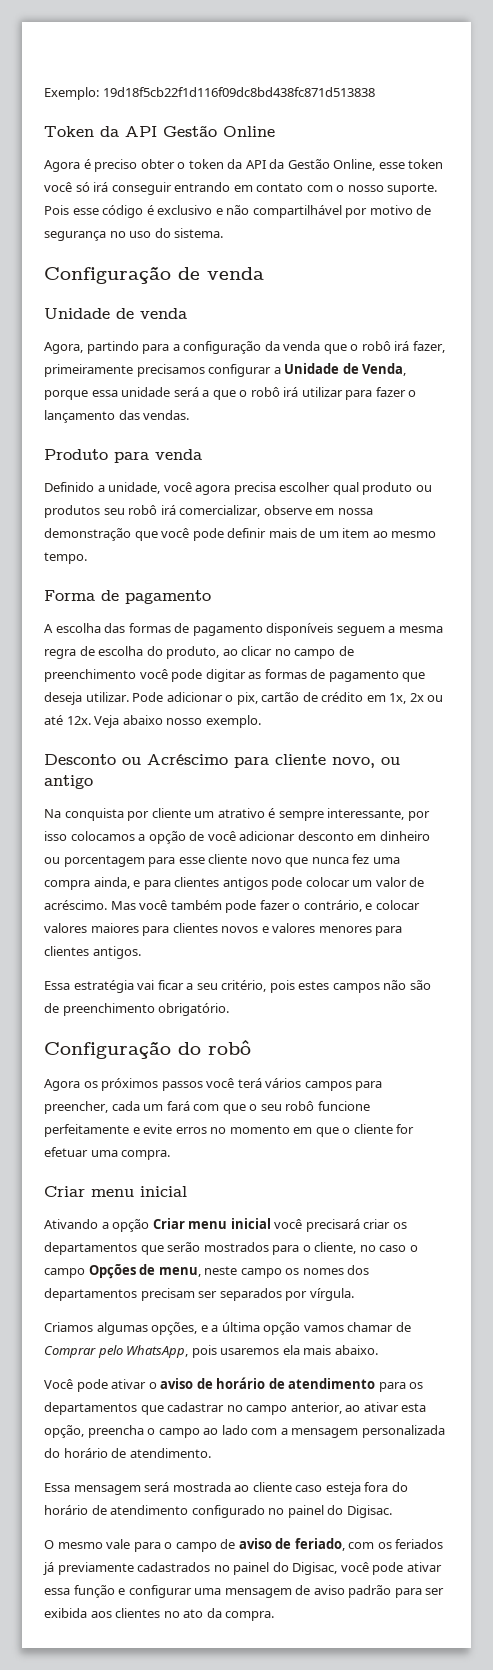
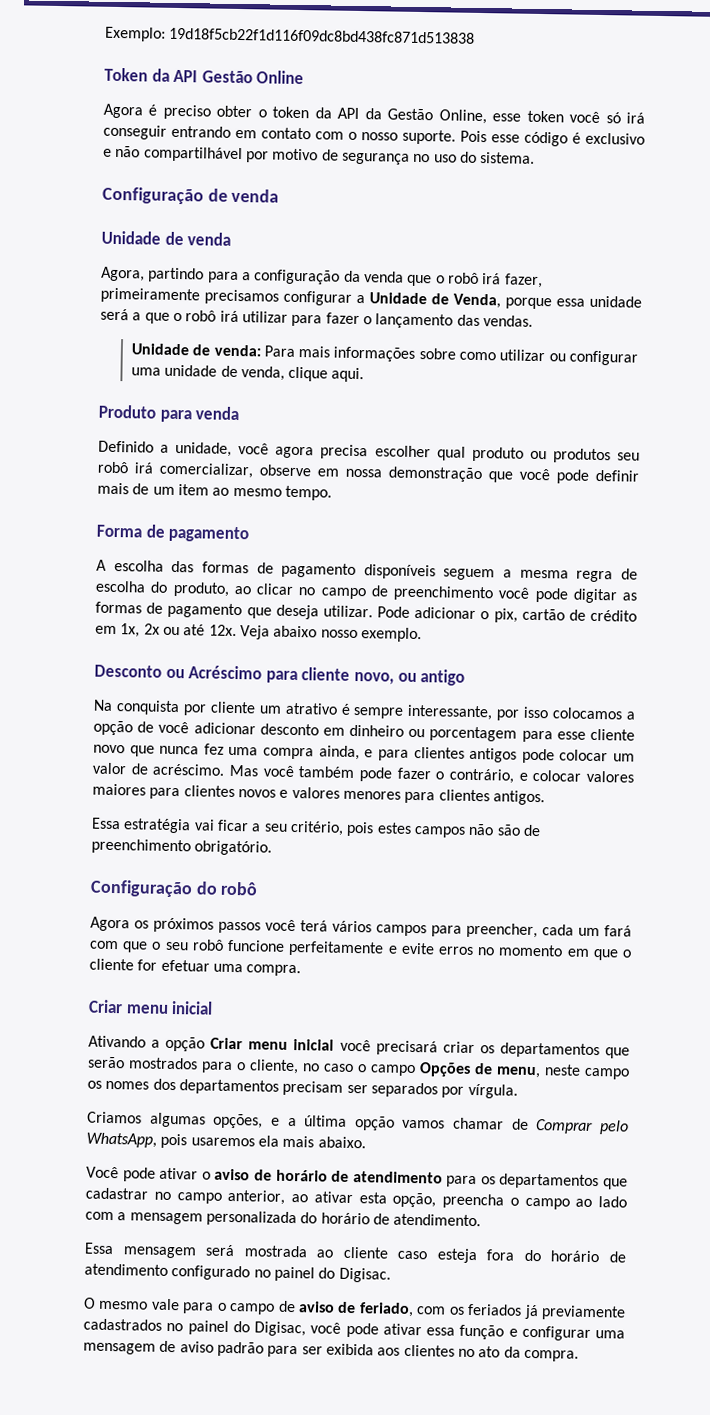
(190, 415) none -> [130,343,639,366] [130,364,365,383] // Unidade de venda: Para mais informações sobre como utilizar ou configurar uma unidade de venda, clique aqui.

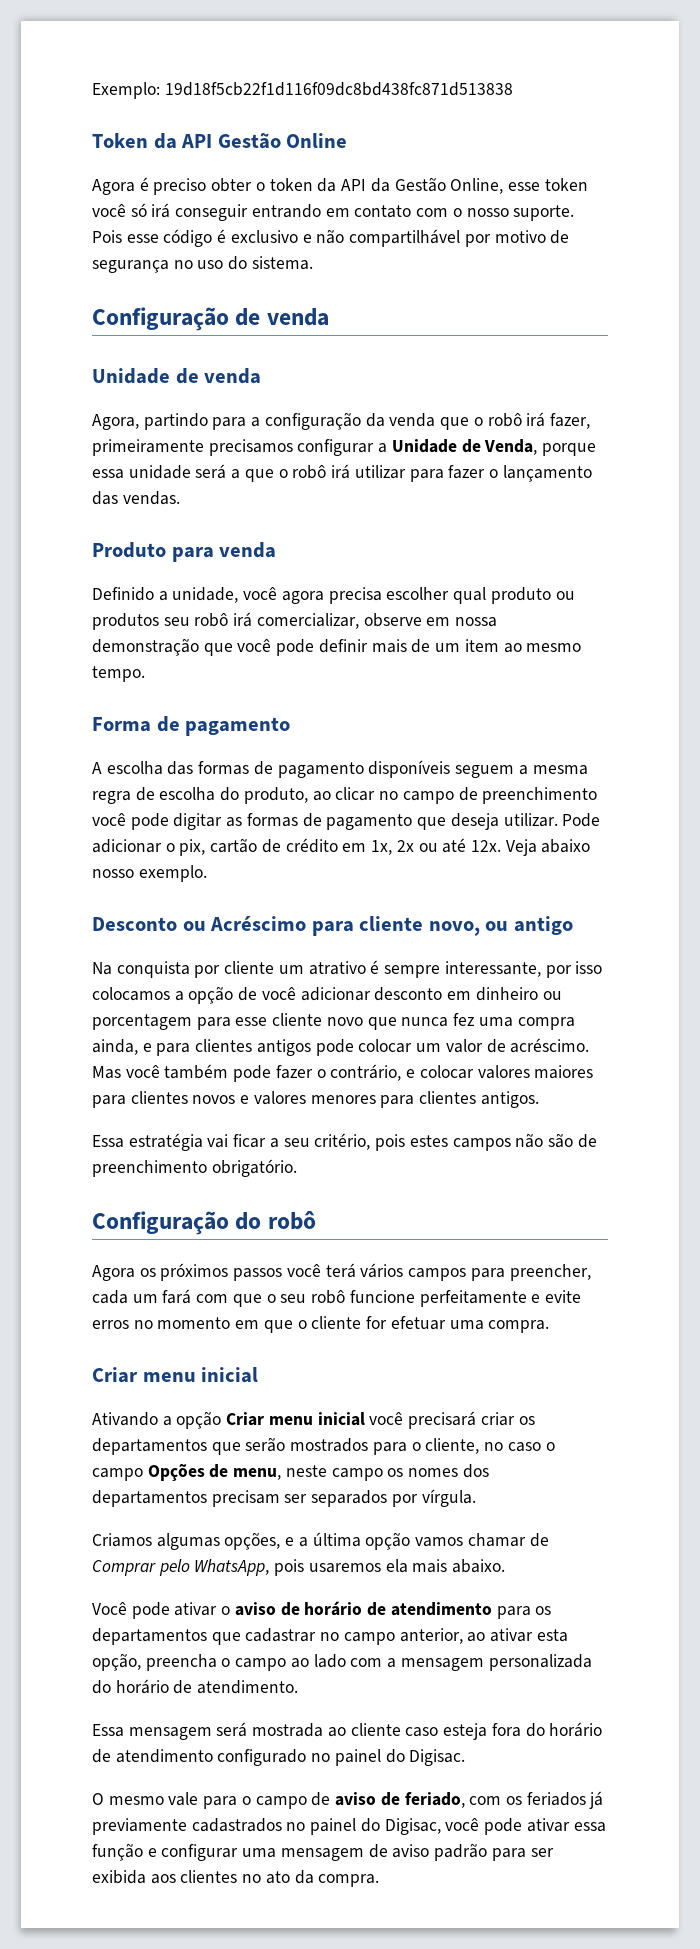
[130,343,639,366] [130,364,365,383] // Unidade de venda: Para mais informações sobre como utilizar ou configurar uma unidade de venda, clique aqui. -> (180, 498) none

